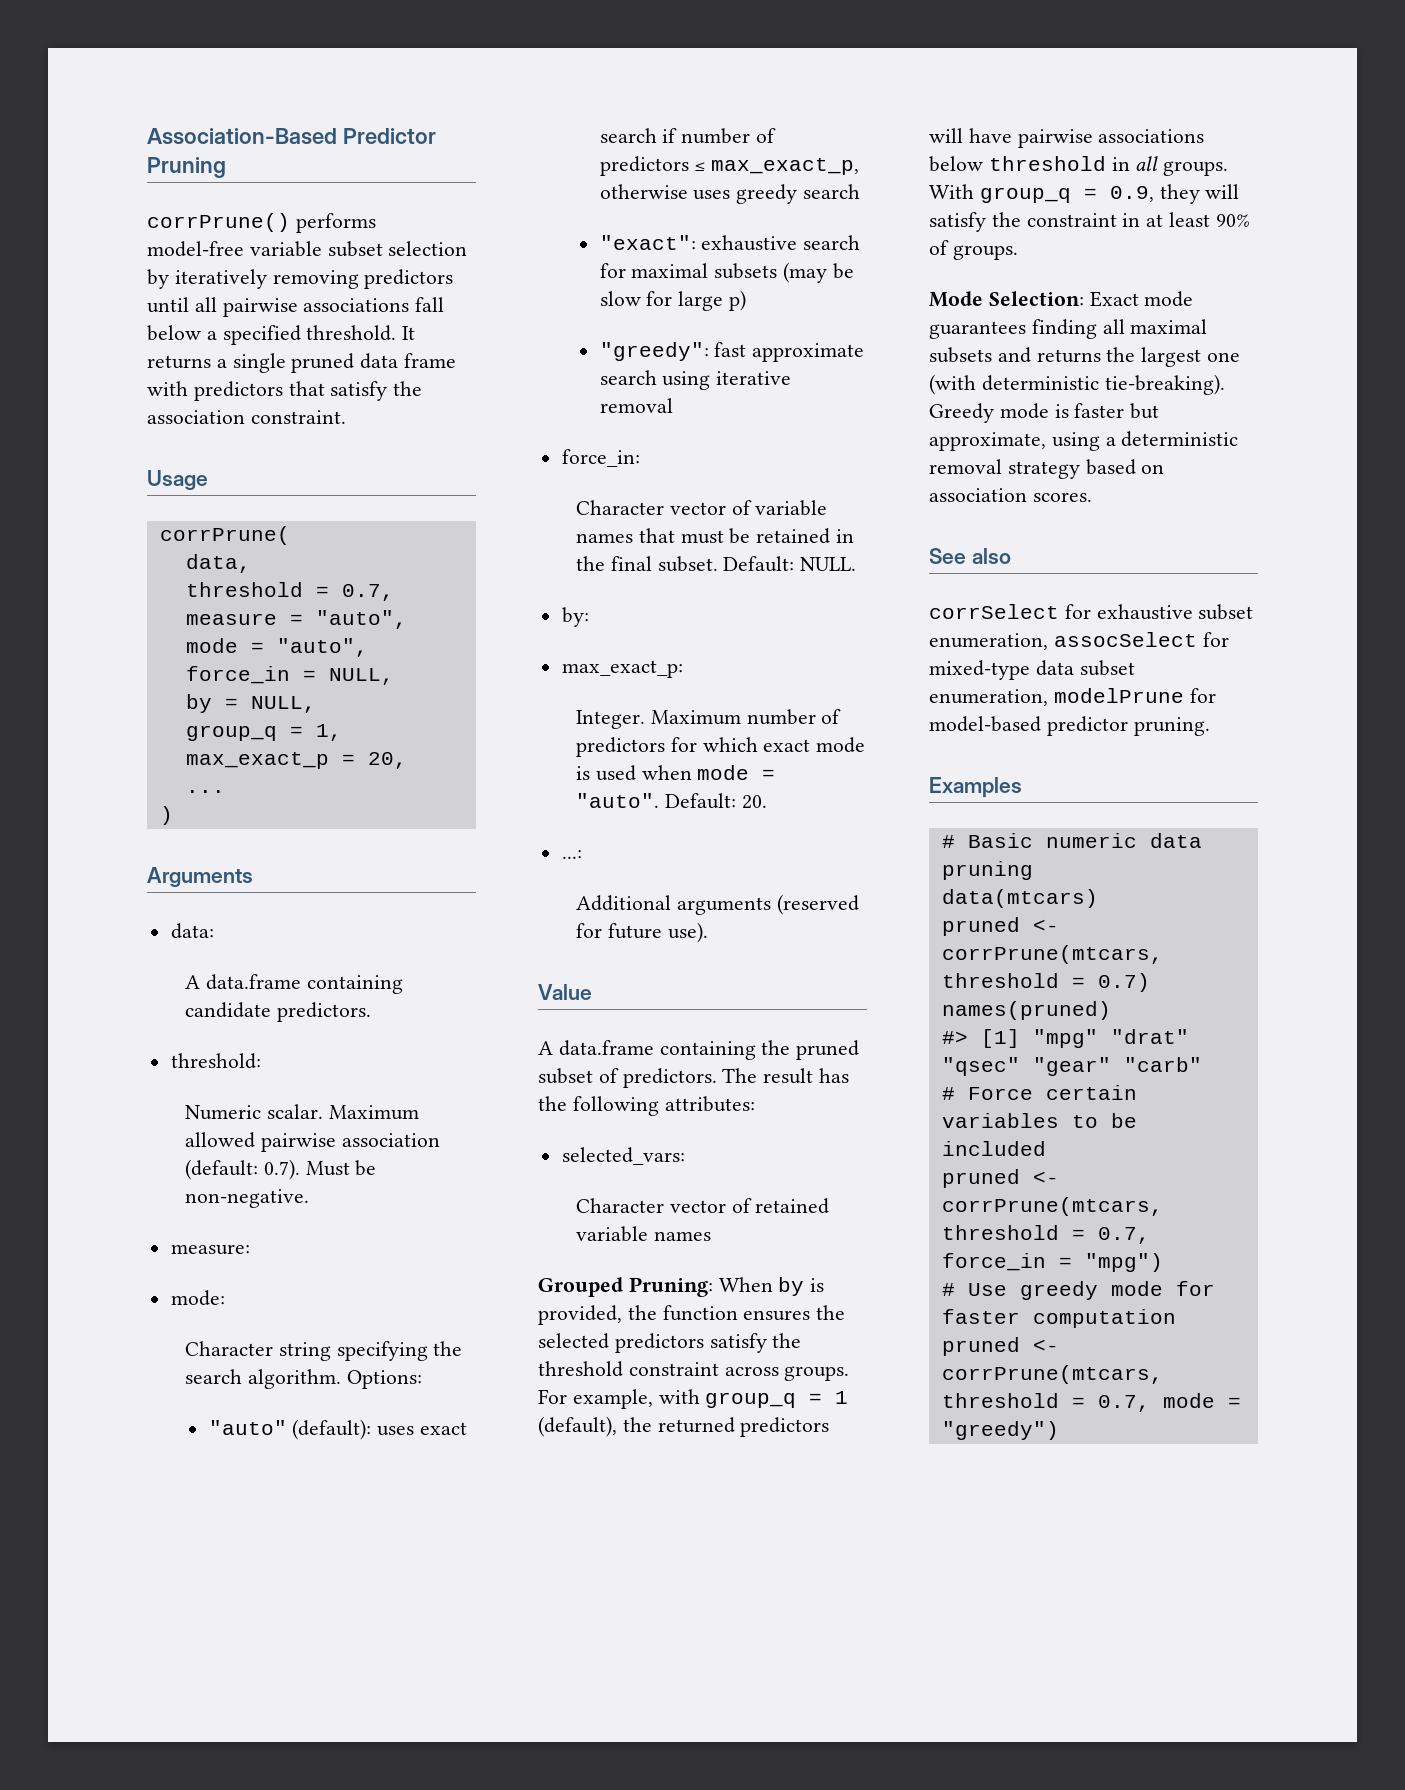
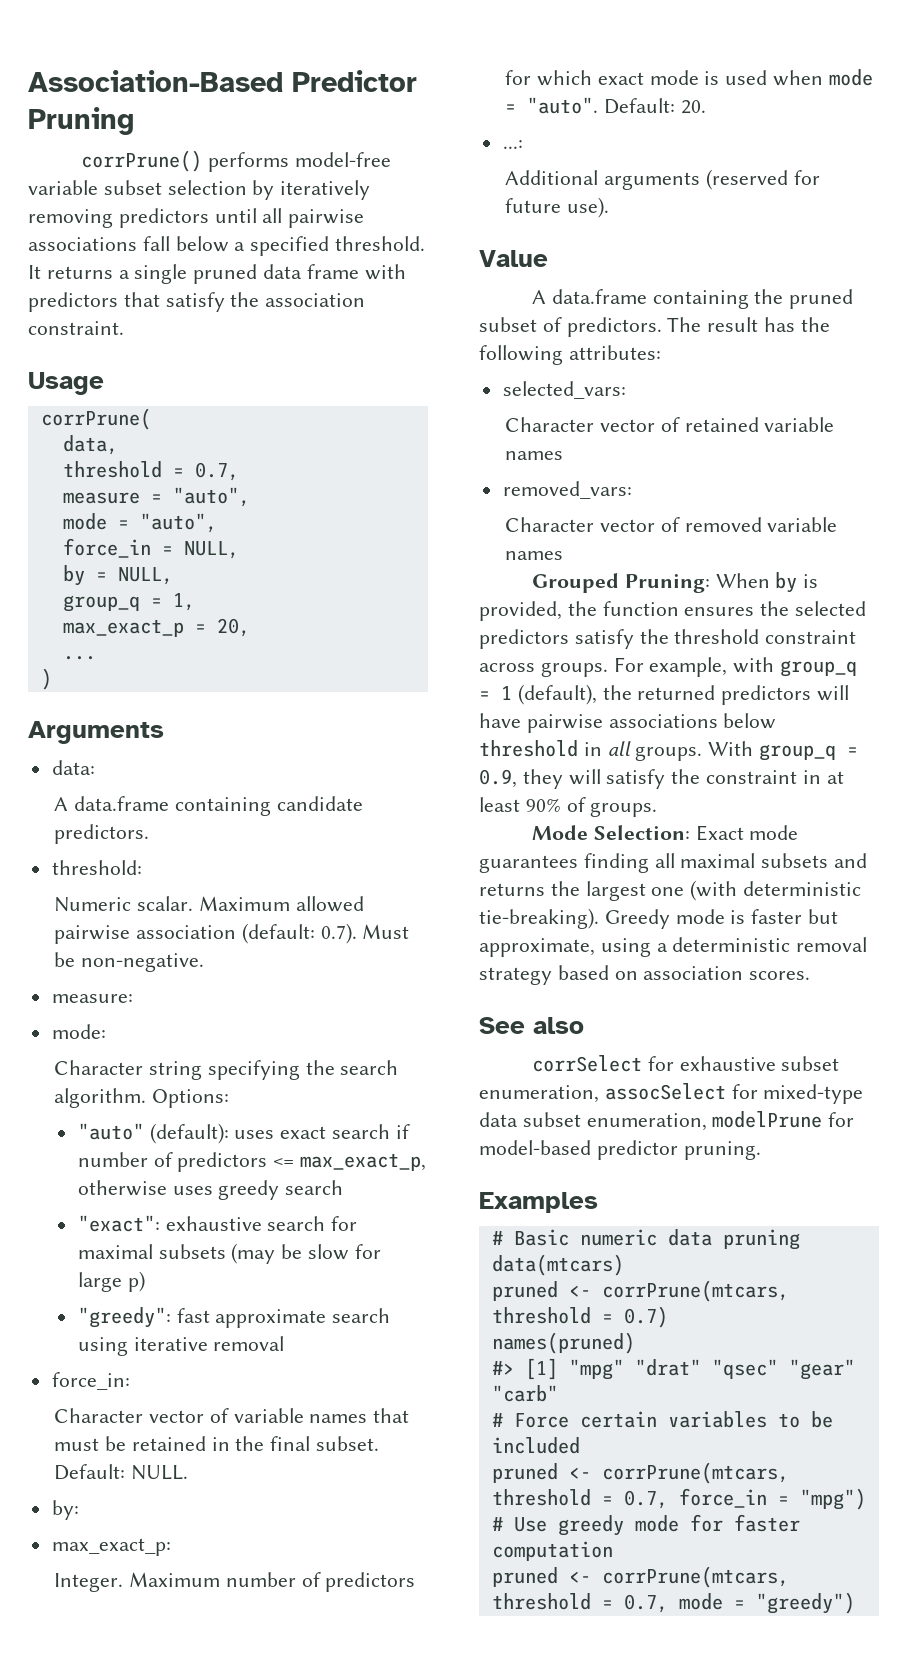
[694,162,706,171] ≤ -> [273,1158,295,1167] <=
(711, 1236) none -> [502,481,632,499] [505,517,838,532] [505,551,564,560] // removed_vars: // Character vector of removed variable names

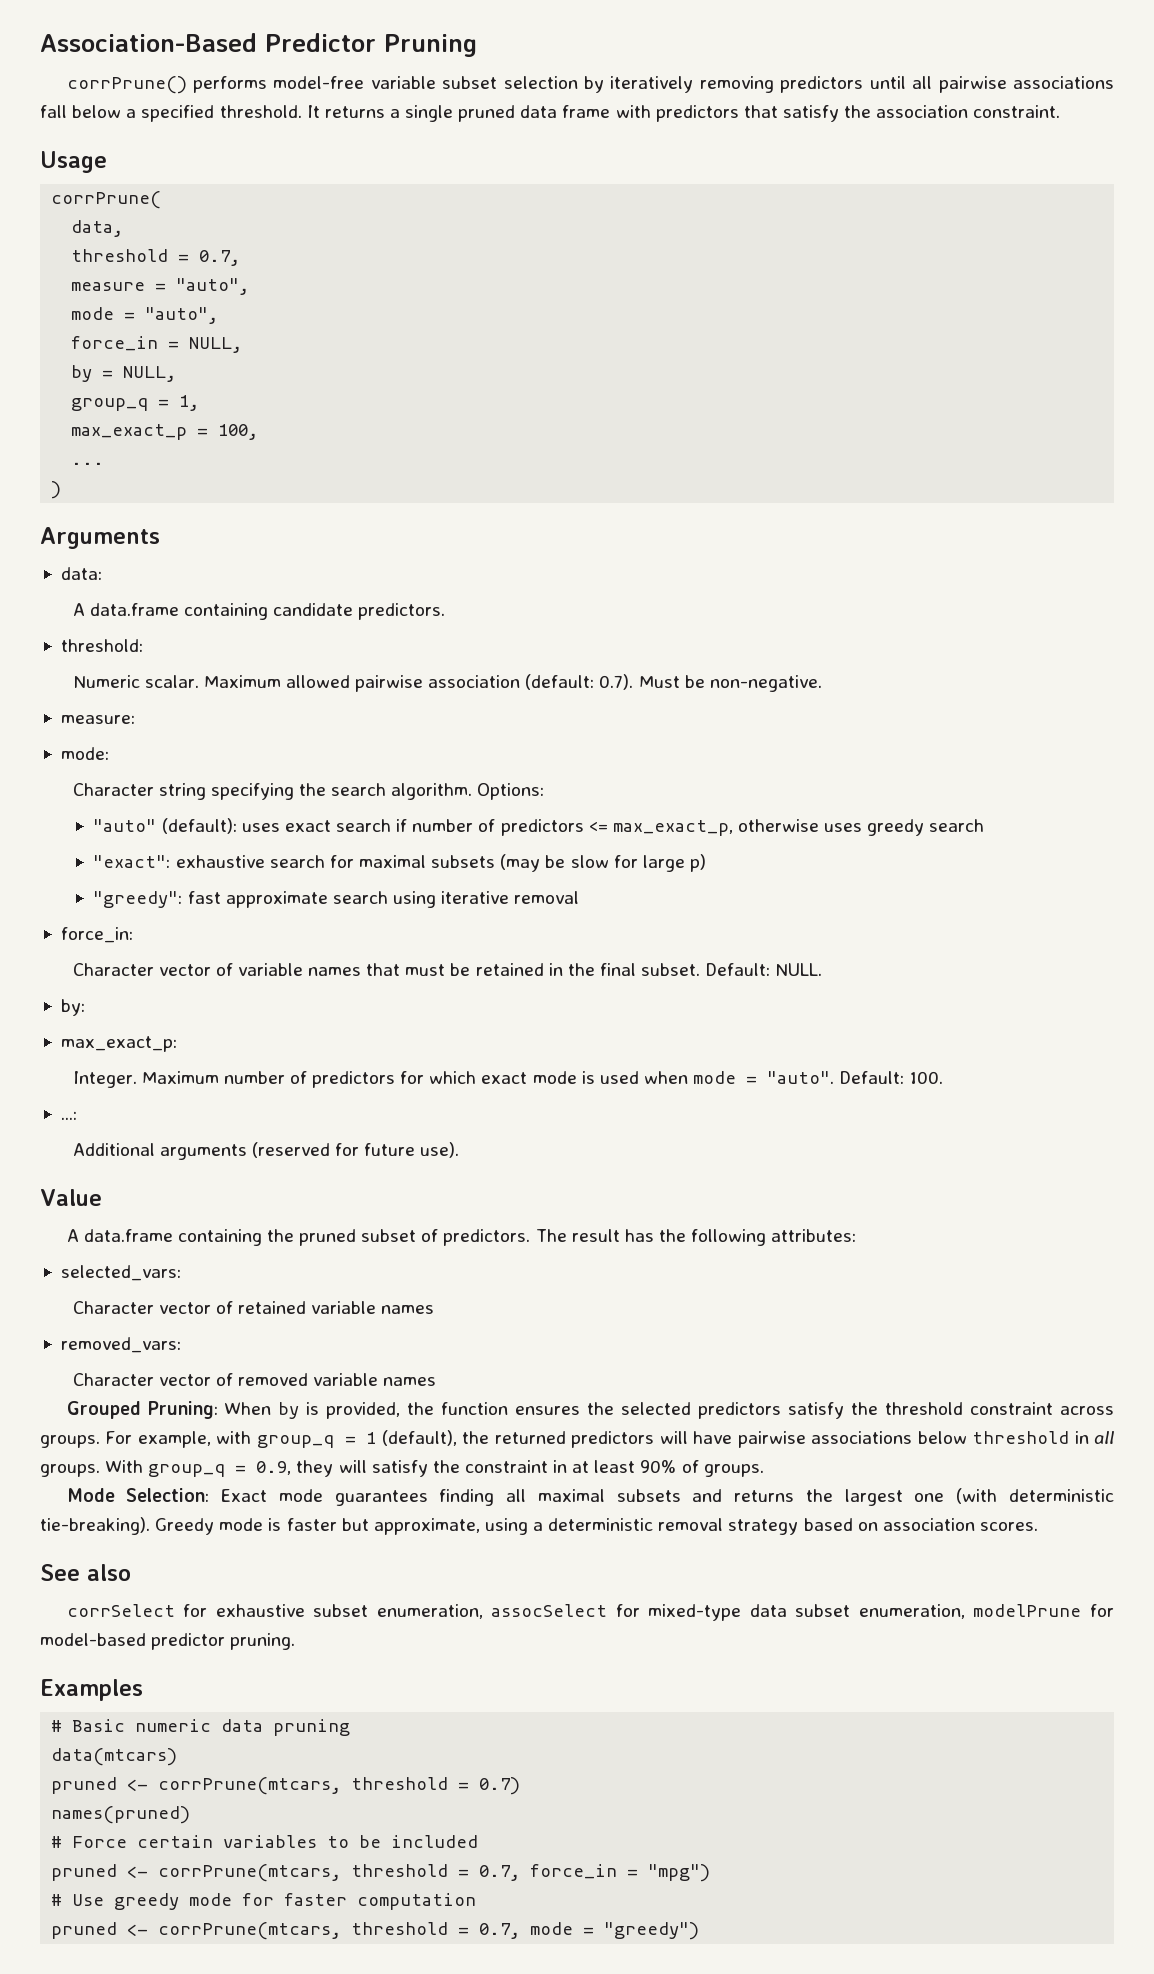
[216,618,250,637] 20, -> [218,424,259,440] 100,
[680,100,706,114] 20. -> [909,1071,944,1084] 100.
[491,1358,855,1380] [491,1385,558,1402] // #> [1] "mpg" "drat" "qsec" "gear" "carb" -> (191, 1815) none

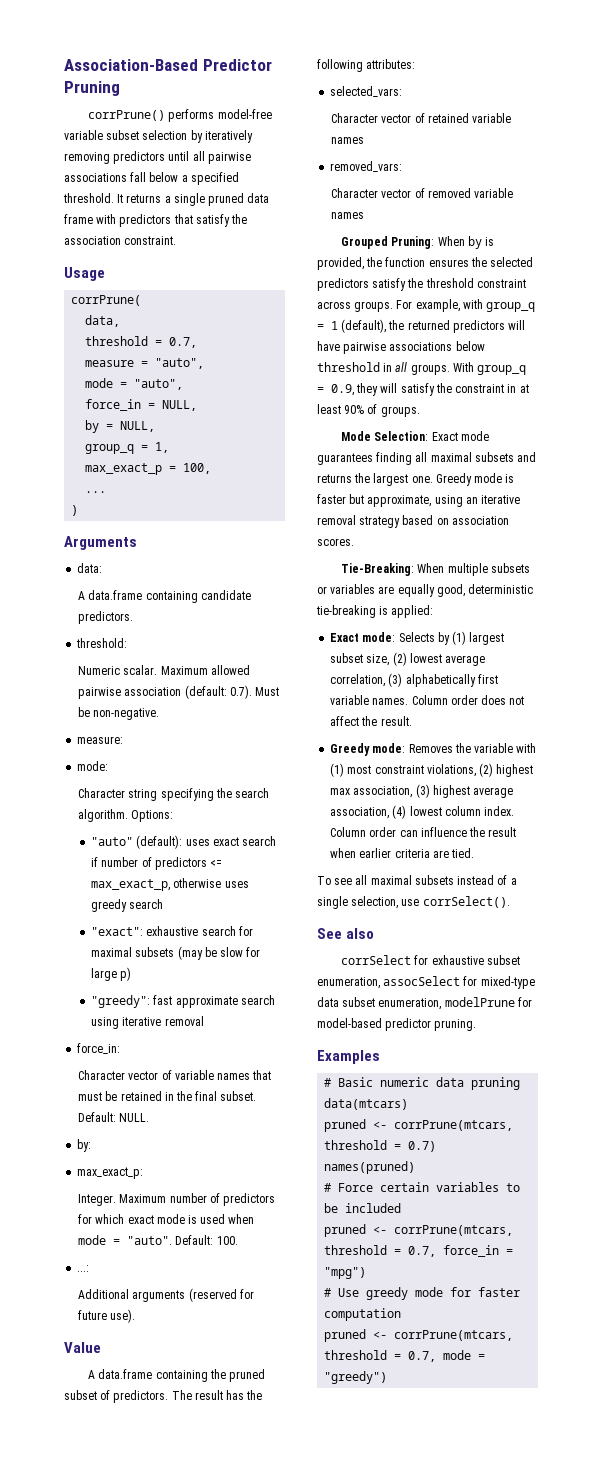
[914,1488,1115,1504] [40,1517,150,1535] one (with deterministic tie-breaking). -> [411,476,433,483] one.
[533,1518,654,1531] a deterministic -> [465,495,521,504] an iterative
(1038, 1526) none -> [341,563,530,576] [317,584,534,597] [316,605,434,618] [330,631,505,645] [330,652,486,666] [330,673,498,687] [330,695,525,705] [330,716,412,726] [330,743,537,756] [330,763,534,777] [330,784,514,798] [330,805,515,819] [330,827,517,837] [330,848,475,858] [317,875,517,885] [317,896,510,909] // Tie-Breaking: When multiple subsets or variables are equally good, deterministic tie-breaking is applied: // Exact mode: Selects by (1) largest subset size, (2) lowest average correlation, (3) alphabetically first variable names. Column order does not affect the result. // Greedy mode: Removes the variable with (1) most constraint violations, (2) highest max association, (3) highest average association, (4) lowest column index. Column order can influence the result when earlier criteria are tied. // To see all maximal subsets instead of a single selection, use corrSelect().

